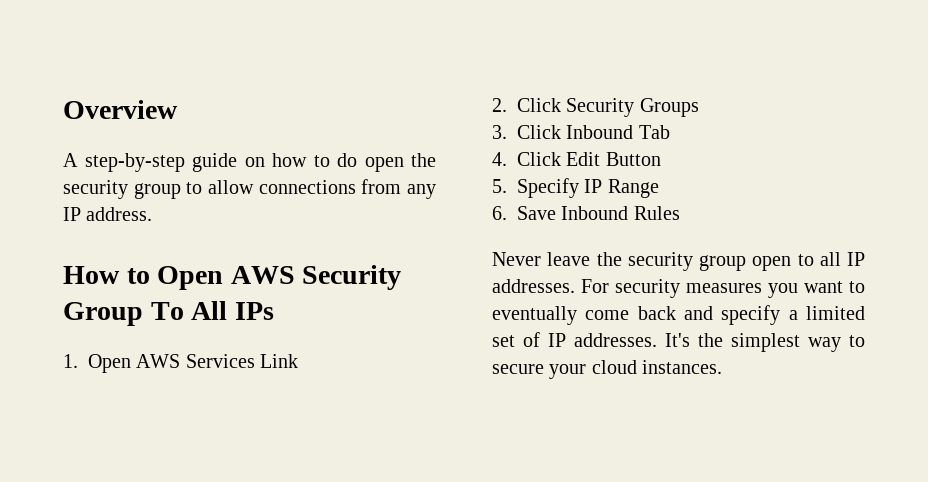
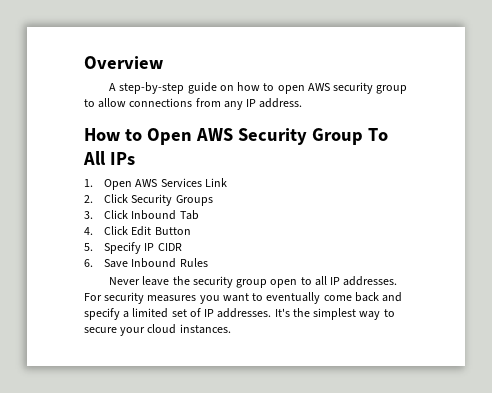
[337,153,436,172] do open the -> [277,83,330,94] open AWS
[607,179,659,198] Range -> [157,243,182,251] CIDR

